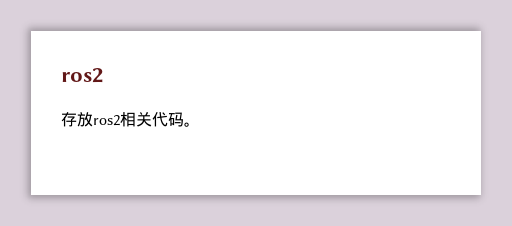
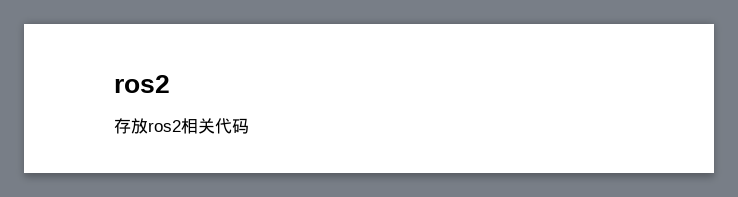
[184,122,200,127] 。 -> (249, 126) none

